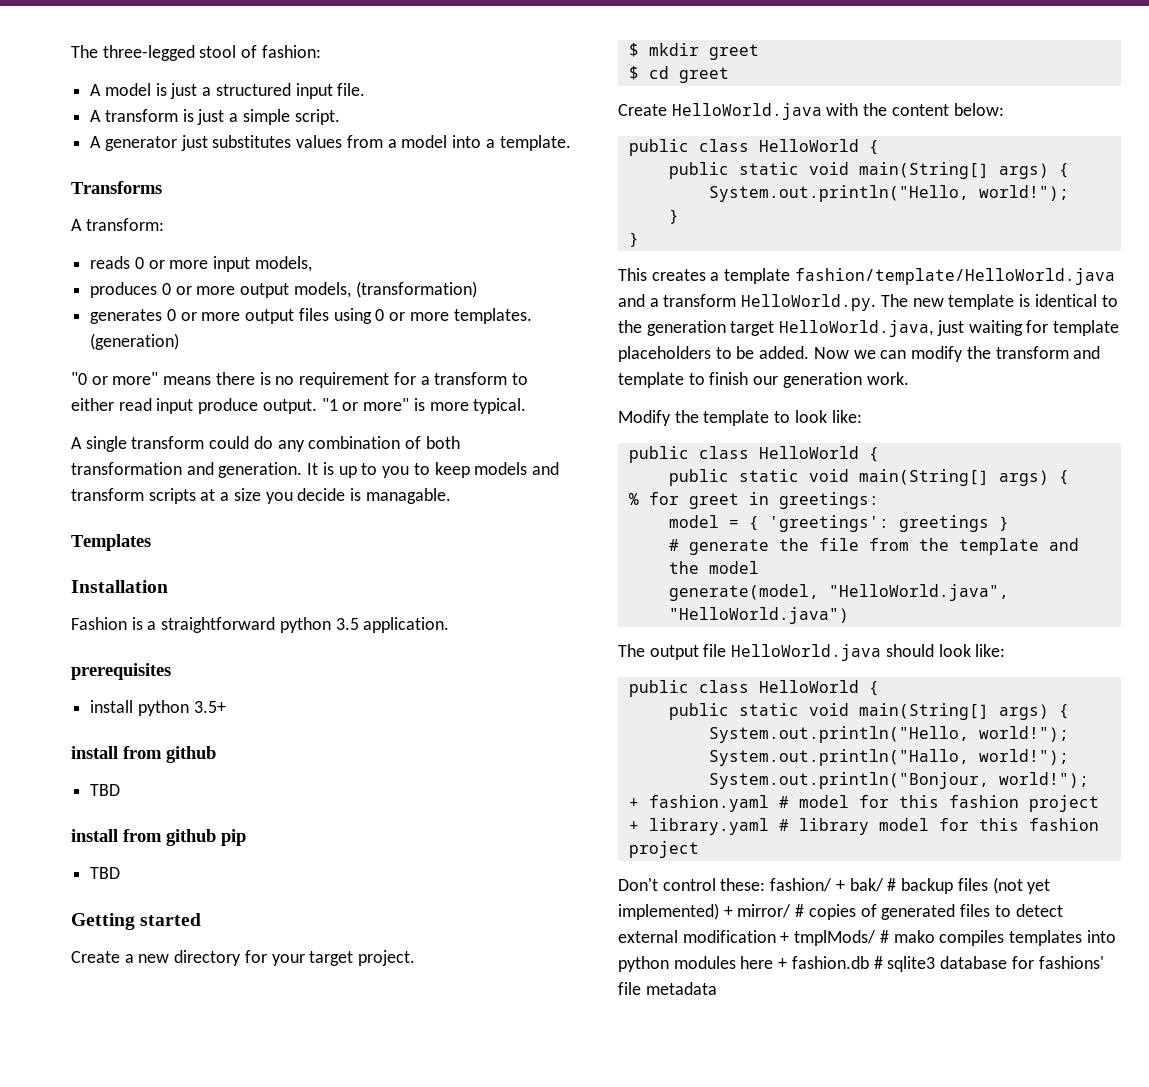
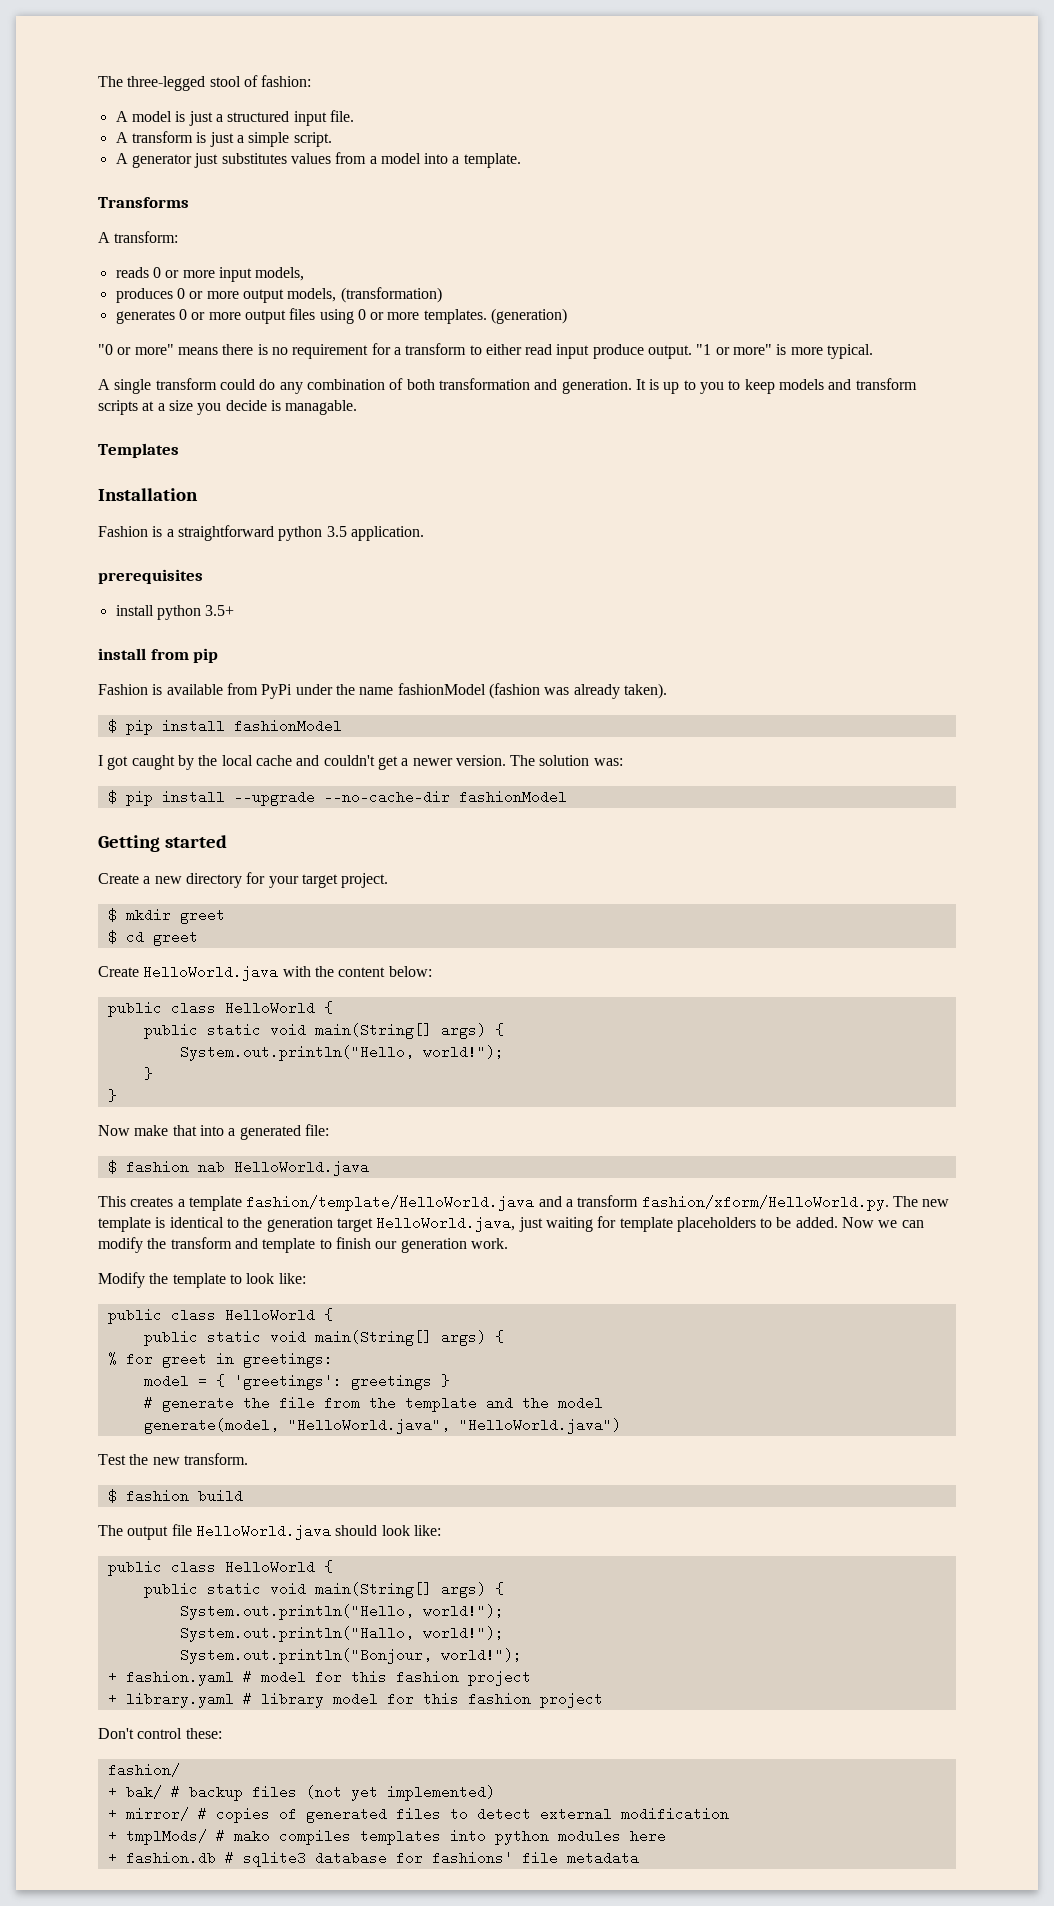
[166,746,216,763] [90,784,121,796] [71,829,246,846] [90,867,121,879] github // TBD // install from github pip // TBD -> [193,648,219,663] [98,683,667,699] [107,719,342,735] [98,755,623,770] [107,790,567,806] pip // Fashion is available from PyPi under the name fashionModel (fashion was already taken). // $ pip install fashionModel // I got caught by the local cache and couldn't get a newer version. The solution was: // $ pip install --upgrade --no-cache-dir fashionModel
(639, 239) none -> [98,1124,329,1140] [107,1160,369,1176] // Now make that into a generated file: // $ fashion nab HelloWorld.java
[741,294,877,311] HelloWorld.py. -> [641,1195,889,1211] fashion/xform/HelloWorld.py.
(849, 615) none -> [98,1453,248,1465] [107,1489,243,1503] // Test the new transform. // $ fashion build
(766, 884) none -> (222, 1733) //
(833, 885) none -> (180, 1770) //
(719, 911) none -> (495, 1793) //
(776, 936) none -> (729, 1814) //
(774, 962) none -> (666, 1836) //

